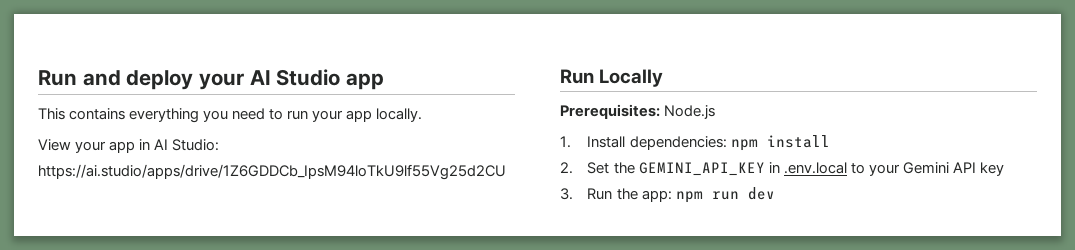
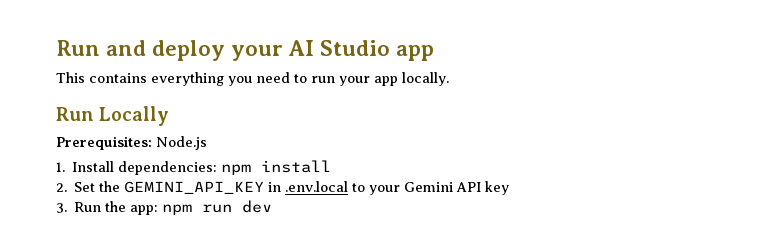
[38,139,220,153] [38,164,506,180] // View your app in AI Studio: https://ai.studio/apps/drive/1Z6GDDCb_IpsM94loTkU9lf55Vg25d2CU -> (449, 79) none

